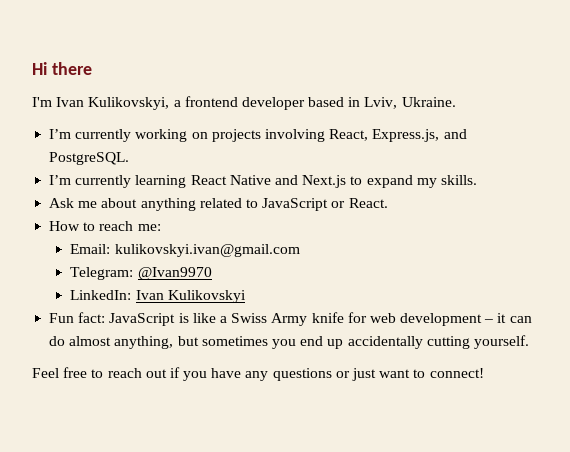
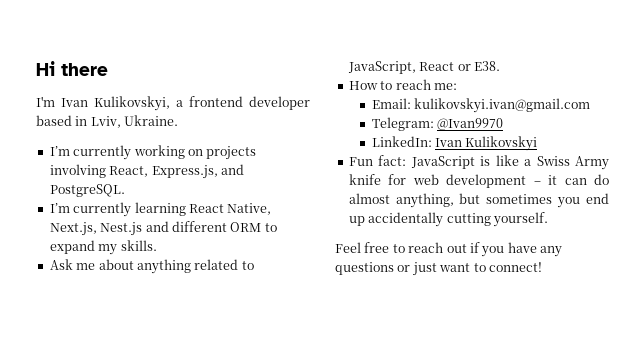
[229,175,347,188] Native and Next.js -> [227,203,272,215] [49,221,262,236] Native, Next.js, Nest.js and different ORM
[262,198,388,211] JavaScript or React. -> [347,61,500,74] JavaScript, React or E38.

